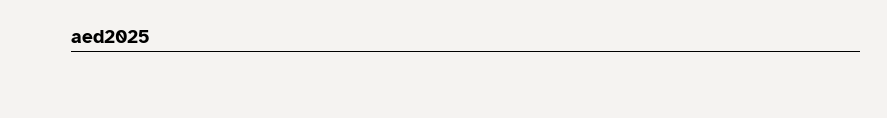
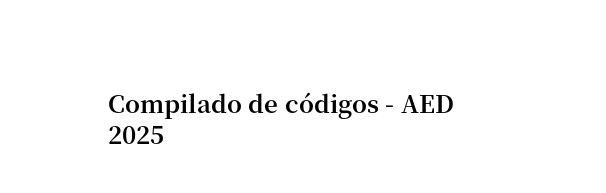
[71,30,150,43] aed2025 -> [108,92,454,119] [108,126,164,144] Compilado de códigos - AED 2025

